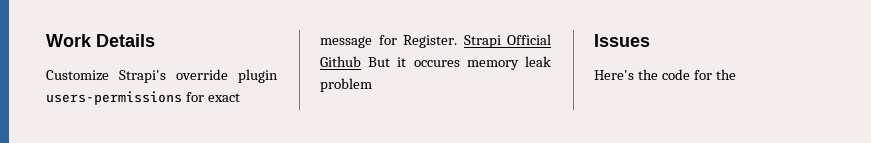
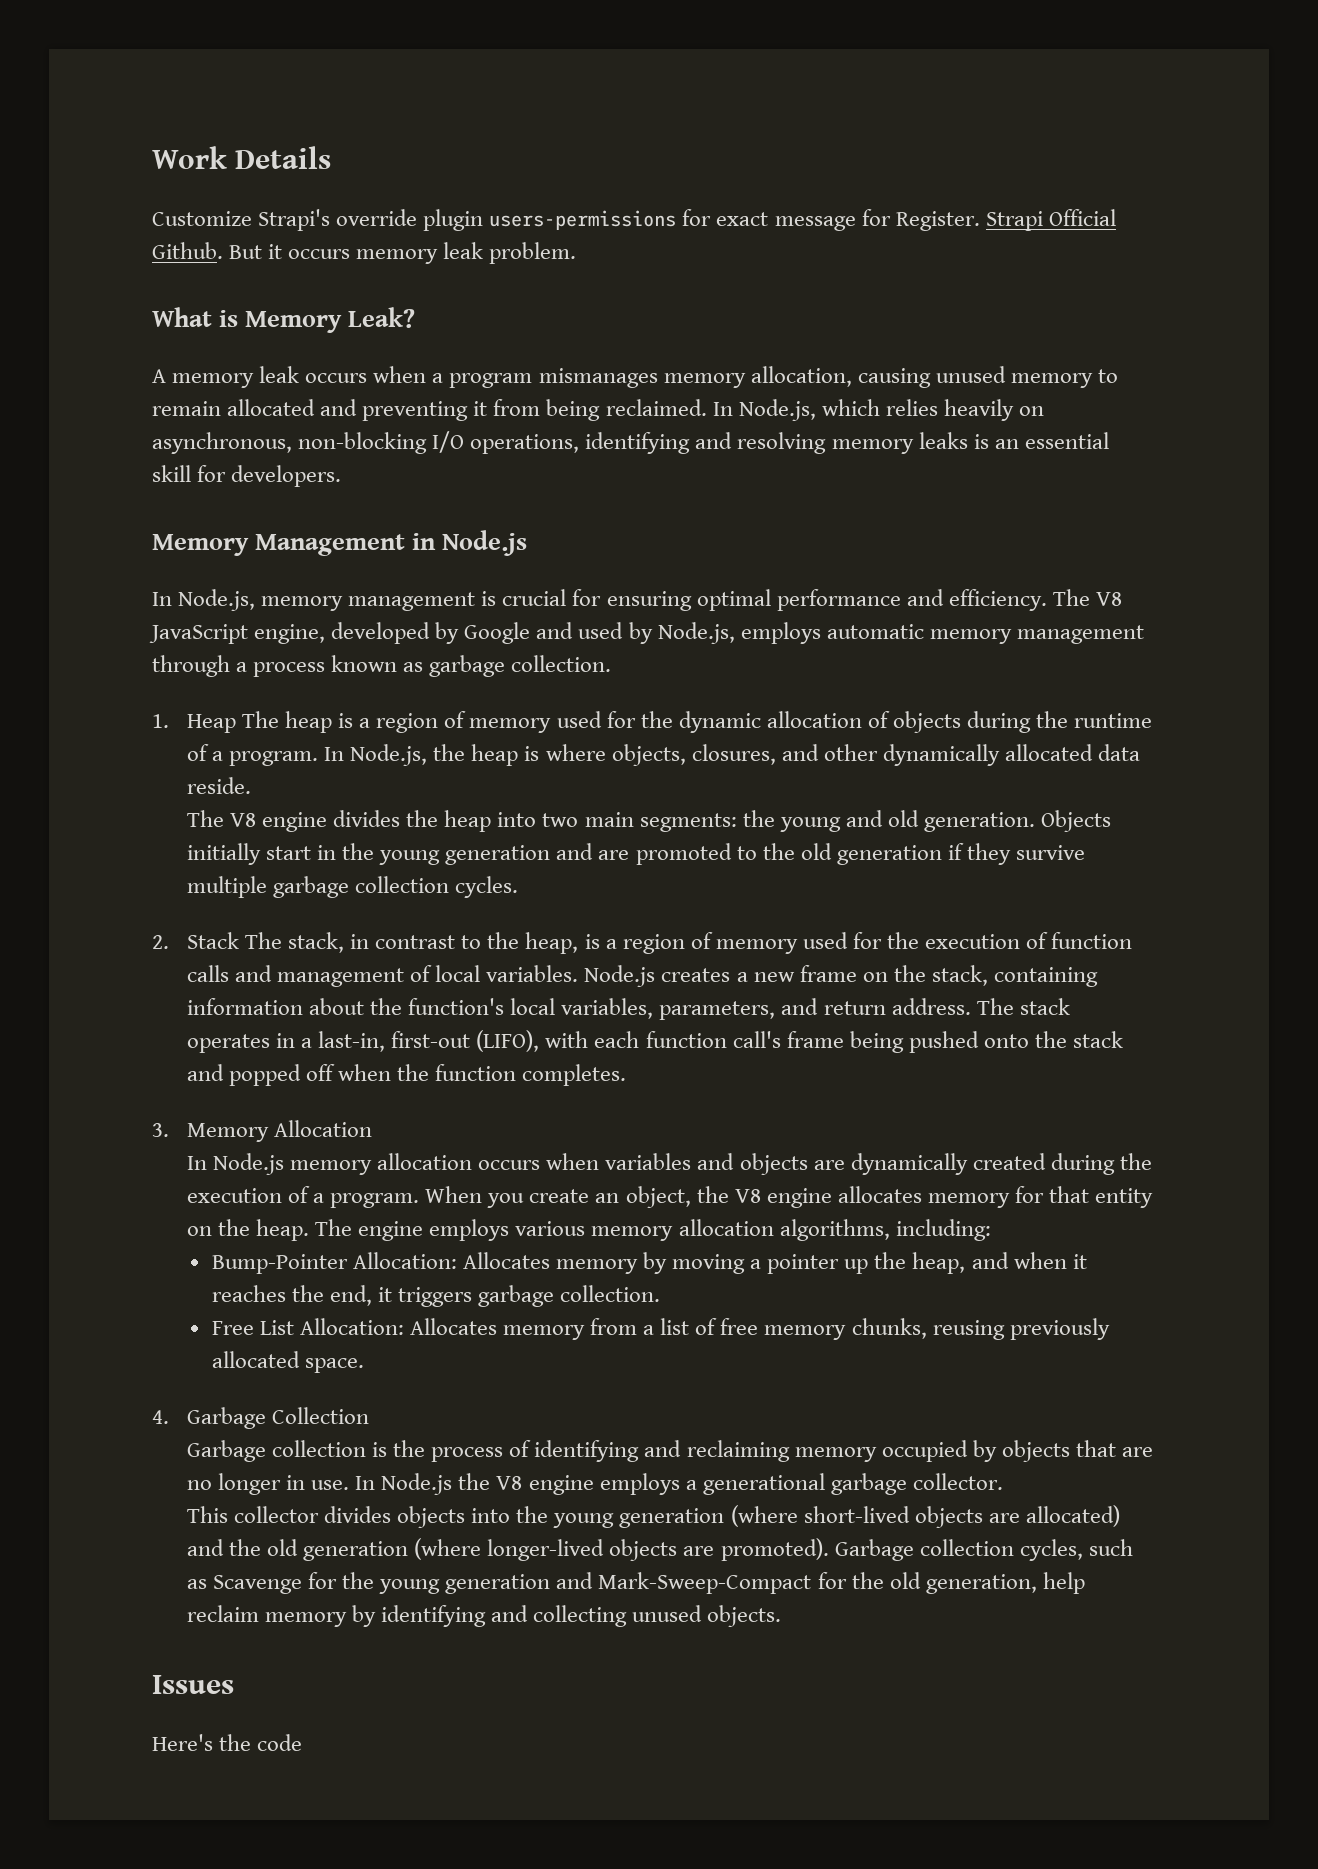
[320,56,361,67] Github -> [152,242,223,259] Github.
[413,56,551,70] [320,78,372,92] occures memory leak problem -> [288,242,577,264] [152,307,416,333] [152,366,1118,388] [152,399,1044,421] [152,431,1109,454] [152,465,342,487] [152,530,528,556] [152,589,1122,611] [149,622,1144,644] [152,655,612,677] [152,711,1153,733] [186,744,1141,766] [186,777,251,794] [186,810,1112,832] [186,843,1086,865] [186,876,519,898] [152,932,1133,954] [186,965,1098,987] [186,998,1070,1020] [186,1030,1124,1053] [186,1064,627,1086] [152,1120,373,1142] [186,1153,1152,1175] [186,1186,1154,1208] [186,1219,991,1241] [211,1252,1087,1274] [211,1285,661,1307] [211,1318,1110,1340] [211,1351,364,1373] [152,1407,370,1429] [186,1440,1153,1462] [186,1473,1003,1495] [186,1505,1120,1528] [186,1538,1133,1561] [186,1572,1085,1594] [186,1605,782,1627] occurs memory leak problem. // What is Memory Leak? // A memory leak occurs when a program mismanages memory allocation, causing unused memory to remain allocated and preventing it from being reclaimed. In Node.js, which relies heavily on asynchronous, non-blocking I/O operations, identifying and resolving memory leaks is an essential skill for developers. // Memory Management in Node.js // In Node.js, memory management is crucial for ensuring optimal performance and efficiency. The V8 JavaScript engine, developed by Google and used by Node.js, employs automatic memory management through a process known as garbage collection. // 1. Heap The heap is a region of memory used for the dynamic allocation of objects during the runtime of a program. In Node.js, the heap is where objects, closures, and other dynamically allocated data reside. // The V8 engine divides the heap into two main segments: the young and old generation. Objects initially start in the young generation and are promoted to the old generation if they survive multiple garbage collection cycles. // 2. Stack The stack, in contrast to the heap, is a region of memory used for the execution of function calls and management of local variables. Node.js creates a new frame on the stack, containing information about the function's local variables, parameters, and return address. The stack operates in a last-in, first-out (LIFO), with each function call's frame being pushed onto the stack and popped off when the function completes. // 3. Memory Allocation // In Node.js memory allocation occurs when variables and objects are dynamically created during the execution of a program. When you create an object, the V8 engine allocates memory for that entity on the heap. The engine employs various memory allocation algorithms, including: // Bump-Pointer Allocation: Allocates memory by moving a pointer up the heap, and when it reaches the end, it triggers garbage collection. // Free List Allocation: Allocates memory from a list of free memory chunks, reusing previously allocated space. // 4. Garbage Collection // Garbage collection is the process of identifying and reclaiming memory occupied by objects that are no longer in use. In Node.js the V8 engine employs a generational garbage collector. // This collector divides objects into the young generation (where short-lived objects are allocated) and the old generation (where longer-lived objects are promoted). Garbage collection cycles, such as Scavenge for the young generation and Mark-Sweep-Compact for the old generation, help reclaim memory by identifying and collecting unused objects.
[693,69,736,80] for the -> (303, 1742) none

